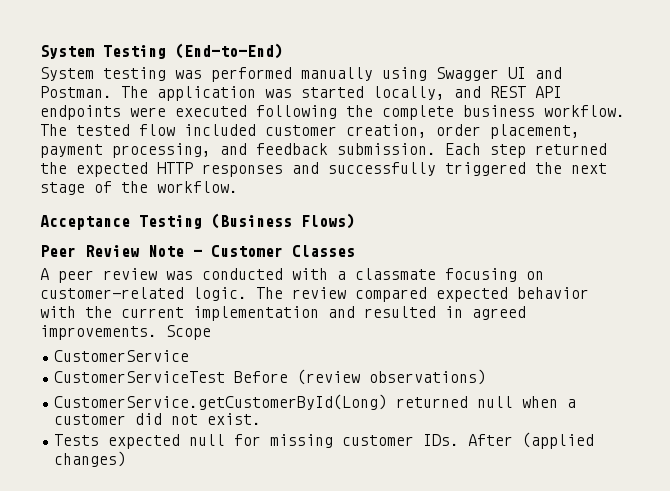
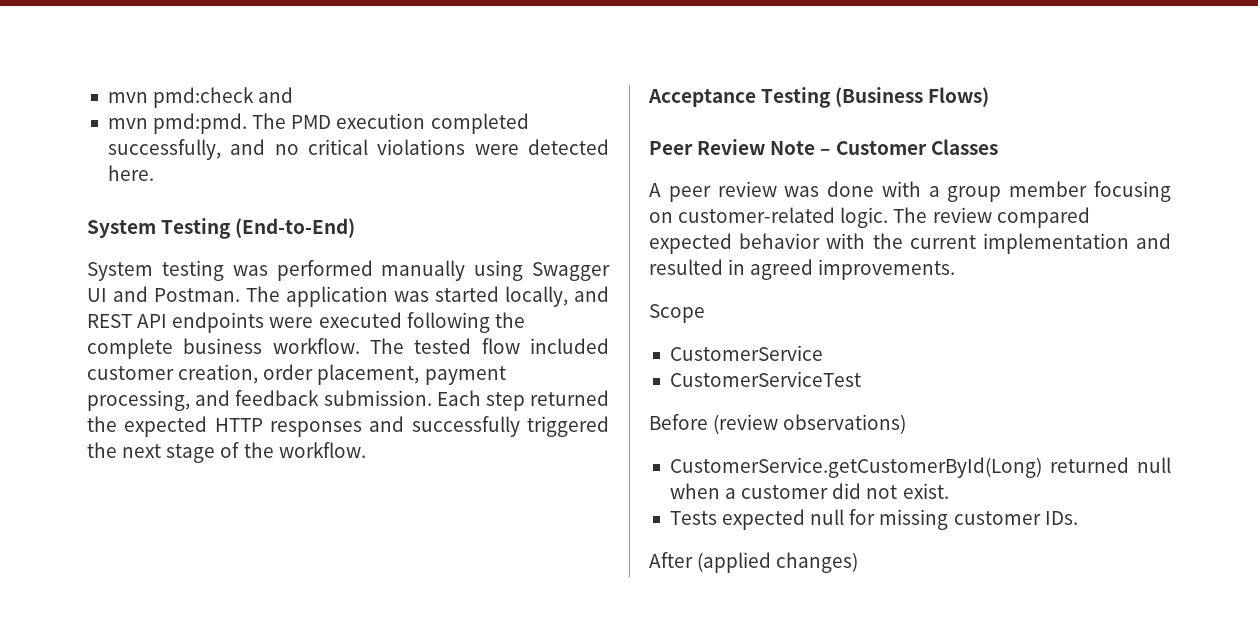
(40, 52) none -> [107,87,294,108] [107,113,529,134] [107,139,610,160] [107,165,154,181] mvn pmd:check and // mvn pmd:pmd. The PMD execution completed successfully, and no critical violations were detected here. //
[202,268,283,280] conducted -> [827,181,875,197] done
[355,268,436,280] classmate -> [947,181,1088,202] group member
(157, 332) none -> (956, 269) //
(226, 377) none -> (861, 379) //
(460, 440) none -> (1078, 518) //

